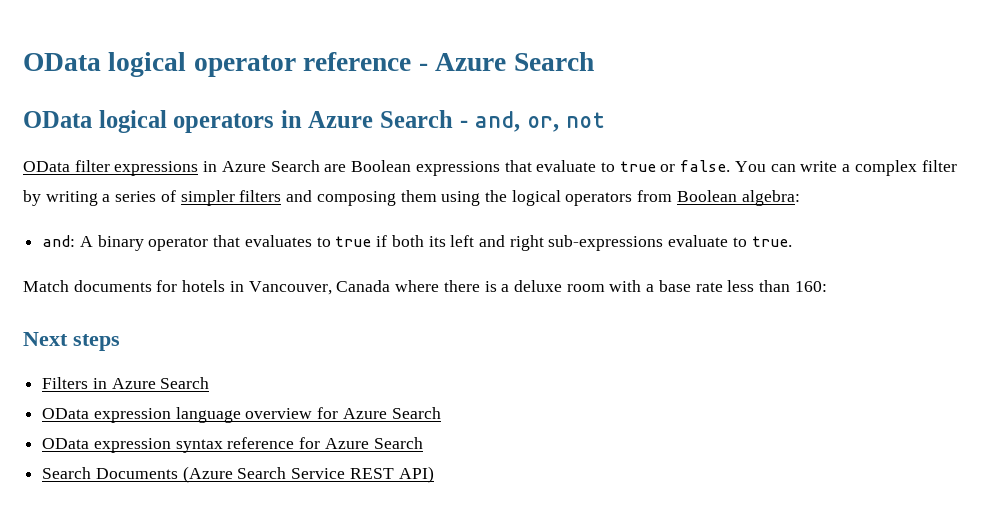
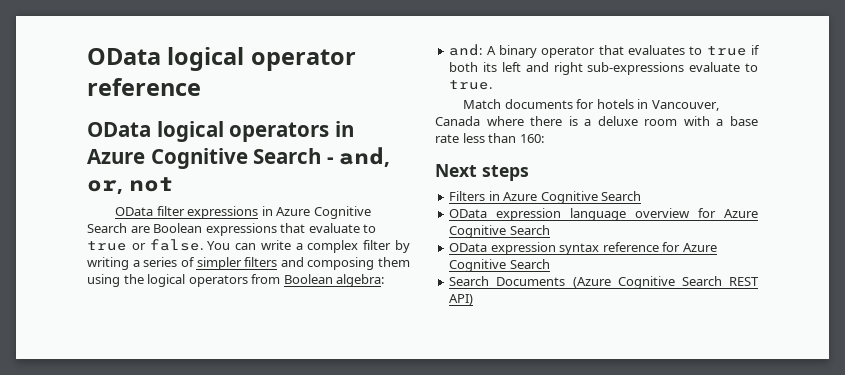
[418,52,594,71] - Azure Search -> (201, 87) none
(374, 119) none -> [150,148,248,169] Cognitive
(266, 166) none -> [313,206,371,219] Cognitive
(156, 383) none -> [540,191,598,204] Cognitive
(387, 413) none -> [449,225,507,238] Cognitive
(369, 443) none -> [449,259,507,272] Cognitive
[237,467,346,479] Search Service -> [617,276,722,289] Cognitive Search

